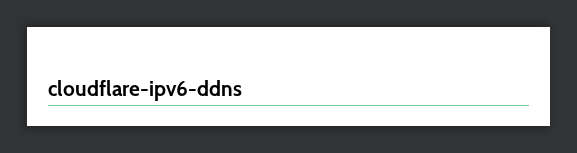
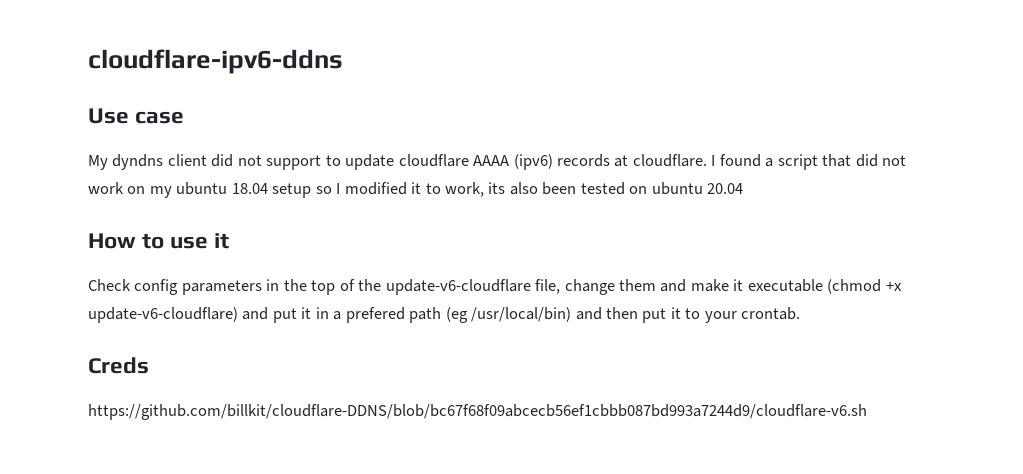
(242, 90) none -> [88,108,185,124] [88,154,907,170] [88,182,744,198] [88,233,230,249] [88,279,902,295] [88,307,801,323] [88,357,149,374] [88,404,867,420] // Use case // My dyndns client did not support to update cloudflare AAAA (ipv6) records at cloudflare. I found a script that did not work on my ubuntu 18.04 setup so I modified it to work, its also been tested on ubuntu 20.04 // How to use it // Check config parameters in the top of the update-v6-cloudflare file, change them and make it executable (chmod +x update-v6-cloudflare) and put it in a prefered path (eg /usr/local/bin) and then put it to your crontab. // Creds // https://github.com/billkit/cloudflare-DDNS/blob/bc67f68f09abcecb56ef1cbbb087bd993a7244d9/cloudflare-v6.sh

